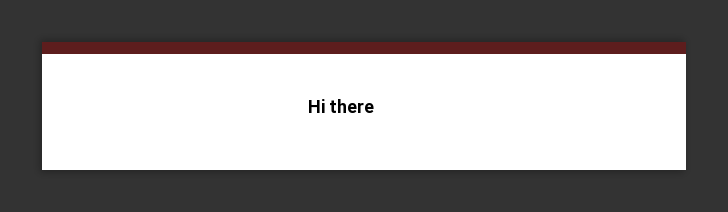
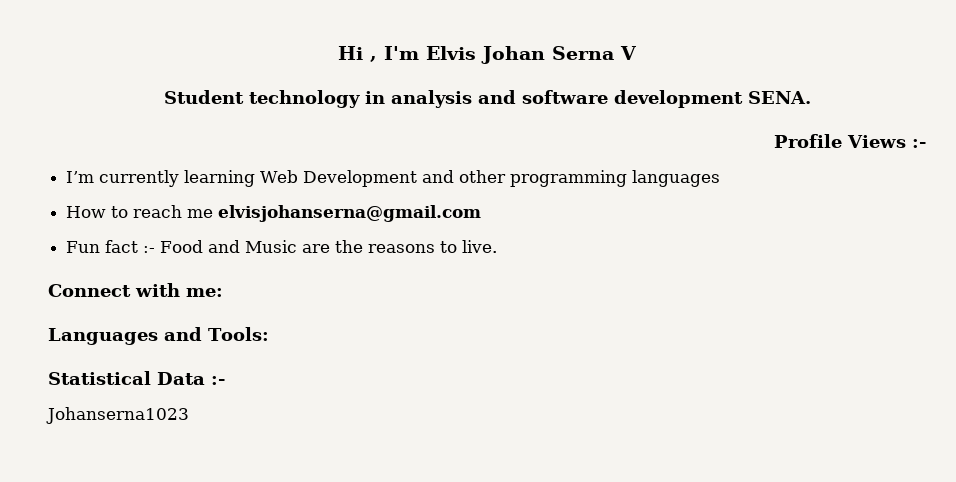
[329,99,375,113] there -> [370,46,637,64] [163,90,811,108] [774,134,926,148] [66,170,721,187] [66,205,482,222] [66,240,498,253] [48,283,223,297] [48,327,269,345] [48,371,225,385] [46,407,189,424] , I'm Elvis Johan Serna V // Student technology in analysis and software development SENA. // Profile Views :- // I’m currently learning Web Development and other programming languages // How to reach me elvisjohanserna@gmail.com // Fun fact :- Food and Music are the reasons to live. // Connect with me: // Languages and Tools: // Statistical Data :- // Johanserna1023

